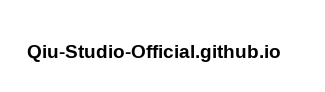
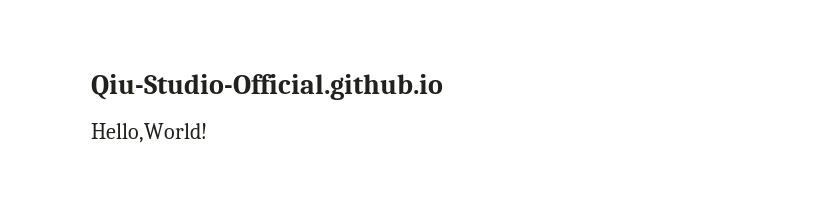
(281, 53) none -> [91,123,207,143] // Hello,World!

